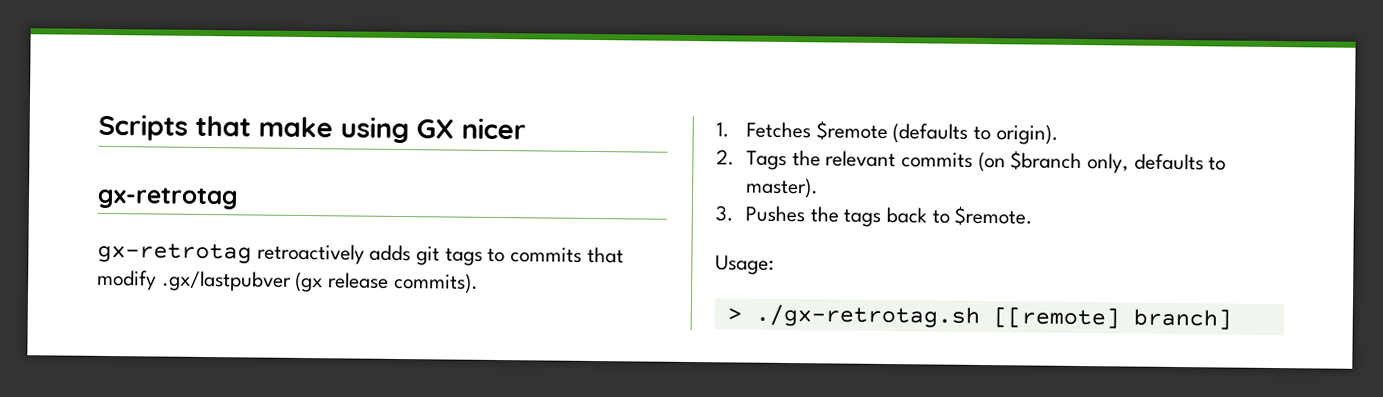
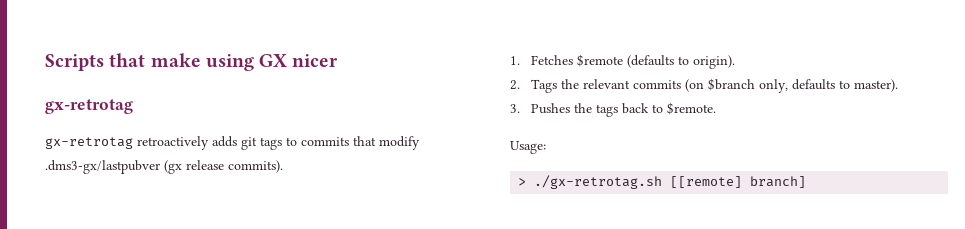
[161,270,292,292] .gx/lastpubver -> [45,160,160,174] .dms3-gx/lastpubver

